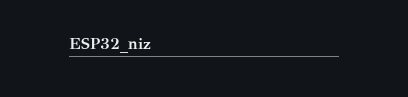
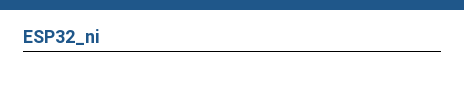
[69,37,151,53] ESP32_niz -> [23,29,99,45] ESP32_ni

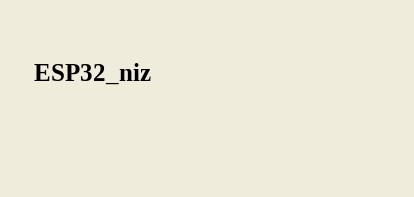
[23,29,99,45] ESP32_ni -> [34,63,151,85] ESP32_niz

